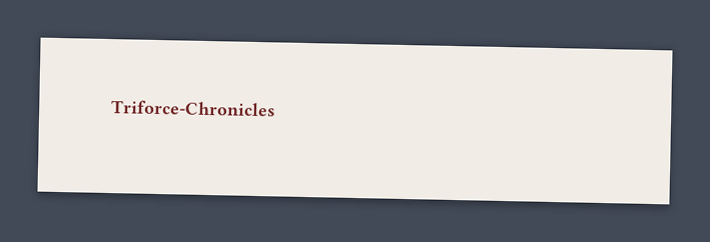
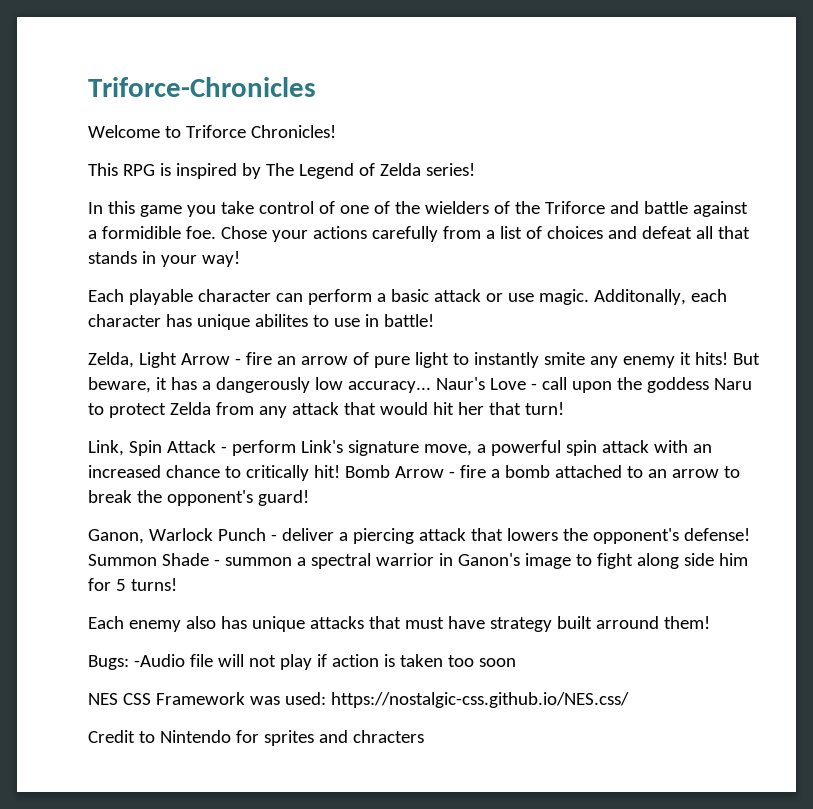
(276, 108) none -> [88,125,336,138] [88,163,475,179] [88,201,748,217] [88,226,750,242] [88,251,240,267] [88,289,727,305] [88,314,434,330] [88,352,760,368] [88,377,752,393] [88,402,564,418] [88,440,712,456] [88,465,740,481] [88,490,309,506] [88,528,750,544] [88,553,748,569] [88,578,177,591] [88,616,710,632] [88,654,516,670] [88,692,629,708] [88,730,424,746] // Welcome to Triforce Chronicles! // This RPG is inspired by The Legend of Zelda series! // In this game you take control of one of the wielders of the Triforce and battle against a formidible foe. Chose your actions carefully from a list of choices and defeat all that stands in your way! // Each playable character can perform a basic attack or use magic. Additonally, each character has unique abilites to use in battle! // Zelda, Light Arrow - fire an arrow of pure light to instantly smite any enemy it hits! But beware, it has a dangerously low accuracy... Naur's Love - call upon the goddess Naru to protect Zelda from any attack that would hit her that turn! // Link, Spin Attack - perform Link's signature move, a powerful spin attack with an increased chance to critically hit! Bomb Arrow - fire a bomb attached to an arrow to break the opponent's guard! // Ganon, Warlock Punch - deliver a piercing attack that lowers the opponent's defense! Summon Shade - summon a spectral warrior in Ganon's image to fight along side him for 5 turns! // Each enemy also has unique attacks that must have strategy built arround them! // Bugs: -Audio file will not play if action is taken too soon // NES CSS Framework was used: https://nostalgic-css.github.io/NES.css/ // Credit to Nintendo for sprites and chracters

